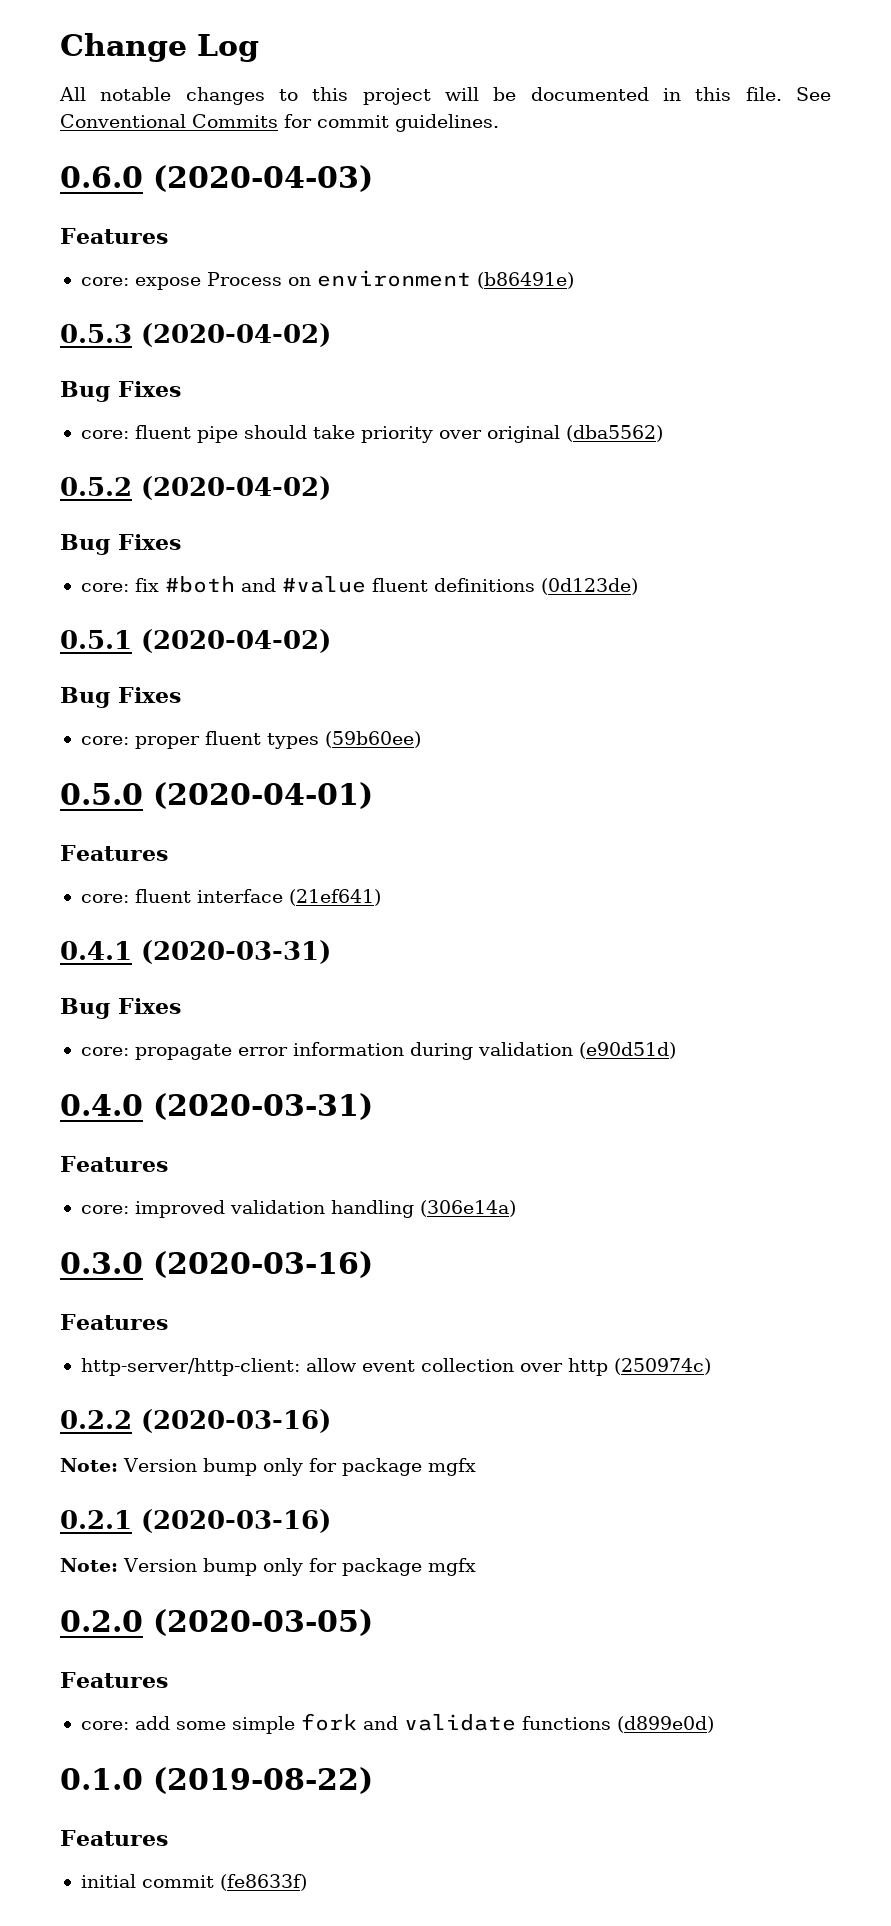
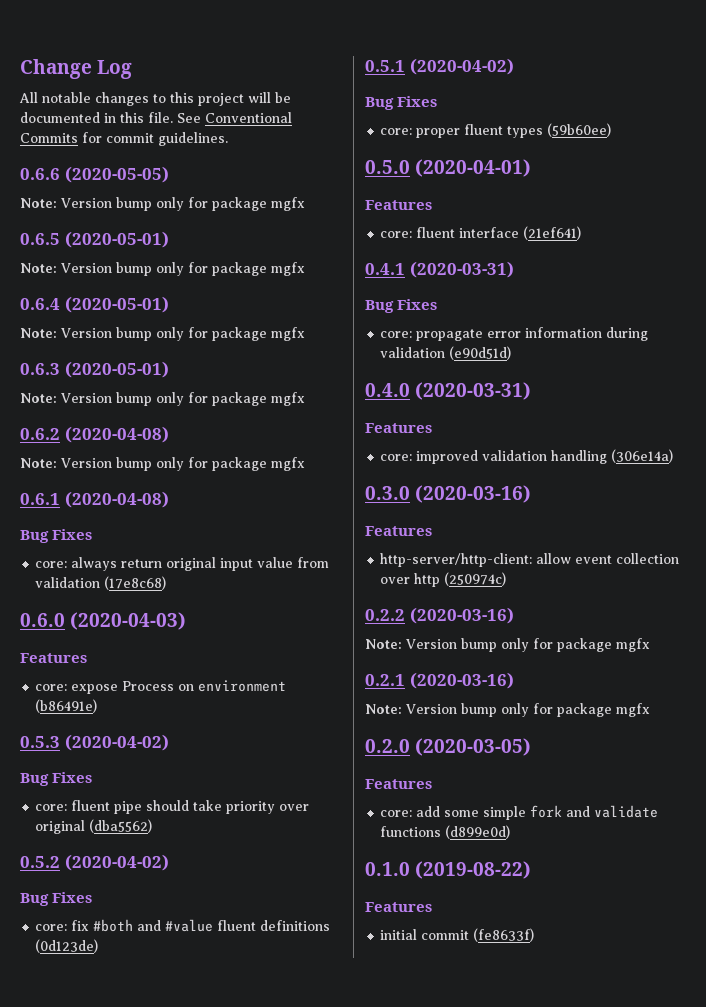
(499, 123) none -> [20,166,169,183] [20,197,305,211] [20,231,169,248] [20,262,305,276] [20,296,169,313] [20,327,305,341] [20,361,169,378] [20,392,305,406] [20,426,169,443] [20,457,305,471] [20,491,169,508] [20,529,93,543] [35,557,330,571] [35,576,167,590] // 0.6.6 (2020-05-05) // Note: Version bump only for package mgfx // 0.6.5 (2020-05-01) // Note: Version bump only for package mgfx // 0.6.4 (2020-05-01) // Note: Version bump only for package mgfx // 0.6.3 (2020-05-01) // Note: Version bump only for package mgfx // 0.6.2 (2020-04-08) // Note: Version bump only for package mgfx // 0.6.1 (2020-04-08) // Bug Fixes // core: always return original input value from validation (17e8c68)

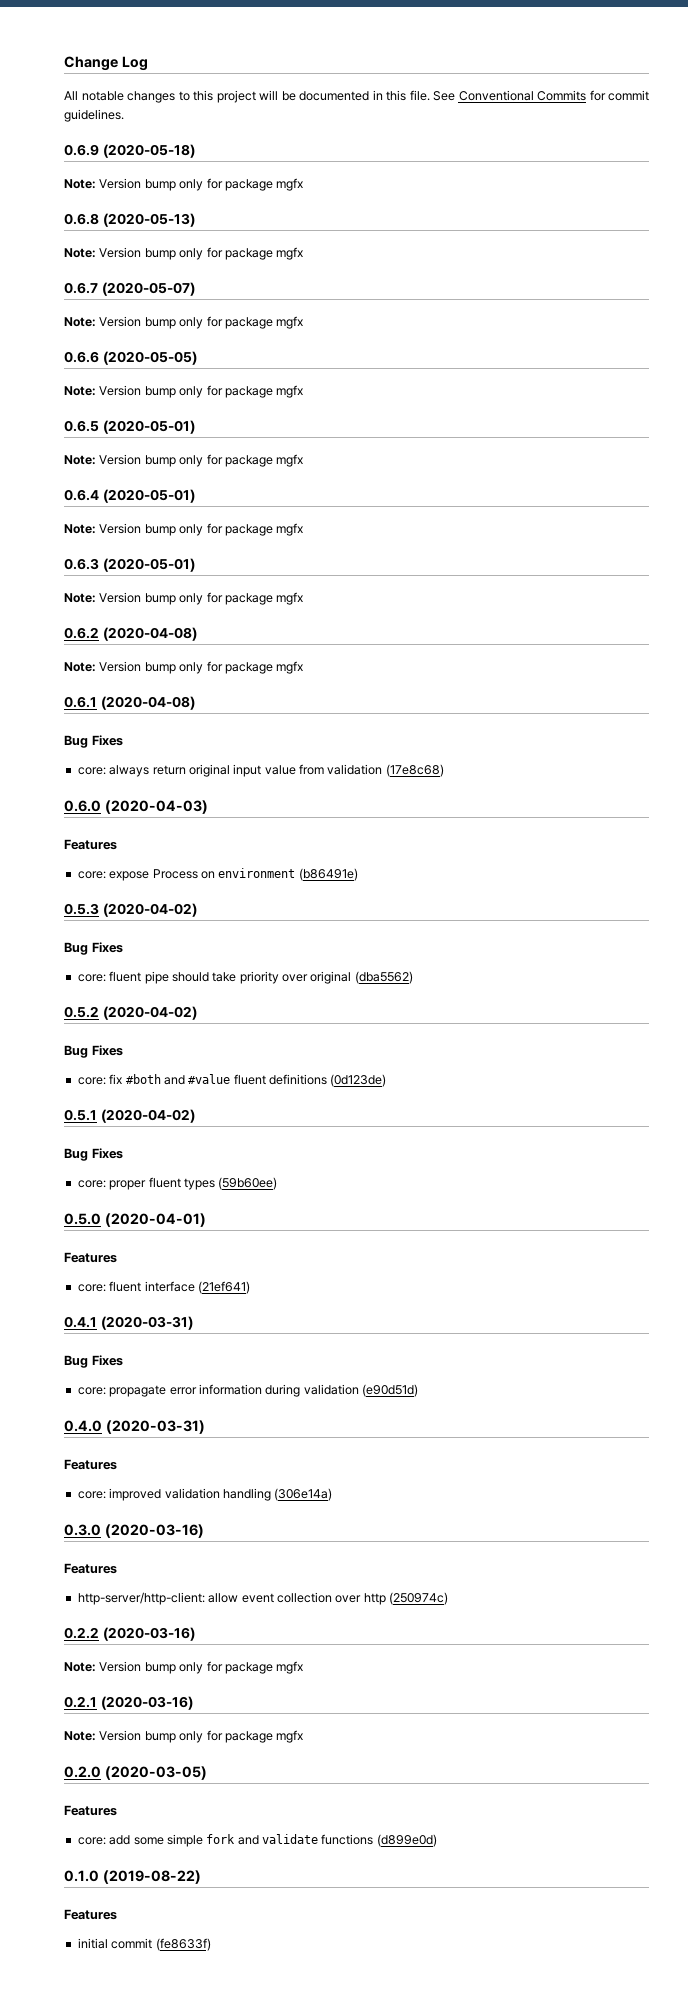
(228, 139) none -> [64,144,195,158] [64,178,304,191] [64,213,195,227] [64,247,304,260] [64,282,195,296] [64,316,304,329] // 0.6.9 (2020-05-18) // Note: Version bump only for package mgfx // 0.6.8 (2020-05-13) // Note: Version bump only for package mgfx // 0.6.7 (2020-05-07) // Note: Version bump only for package mgfx

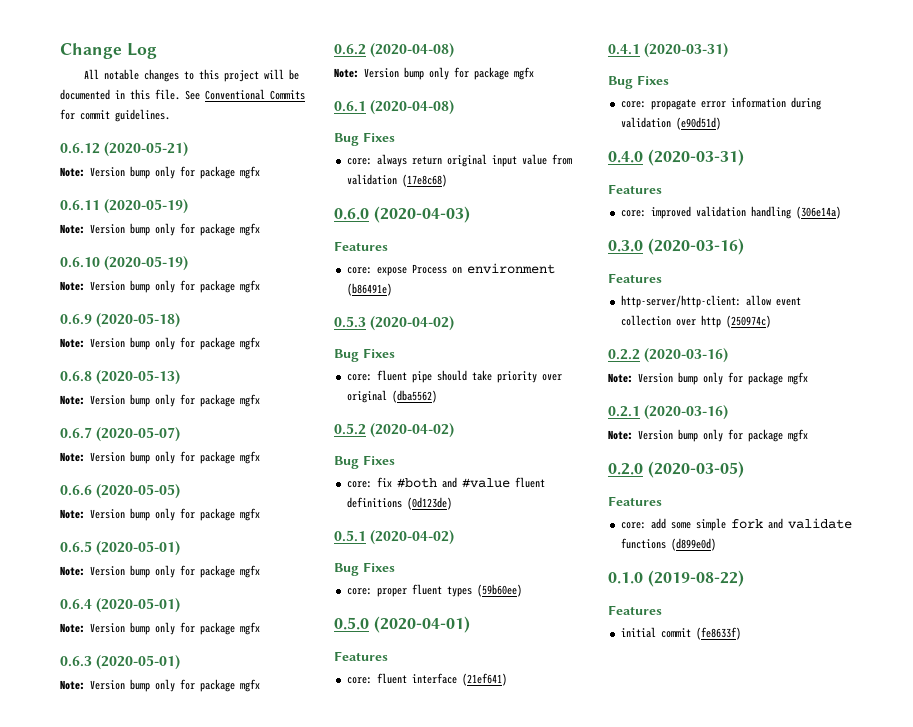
(124, 115) none -> [60,142,189,157] [60,166,260,179] [60,199,189,214] [60,223,260,236] [60,256,189,271] [60,280,260,293] // 0.6.12 (2020-05-21) // Note: Version bump only for package mgfx // 0.6.11 (2020-05-19) // Note: Version bump only for package mgfx // 0.6.10 (2020-05-19) // Note: Version bump only for package mgfx

